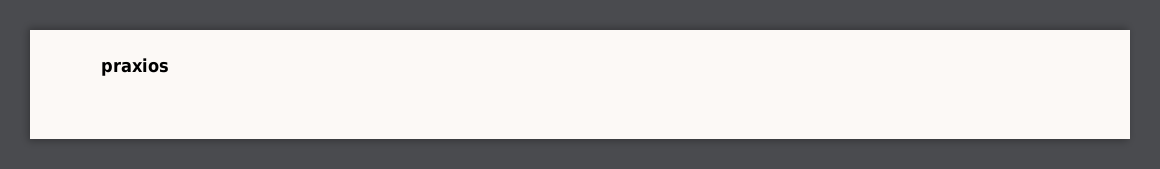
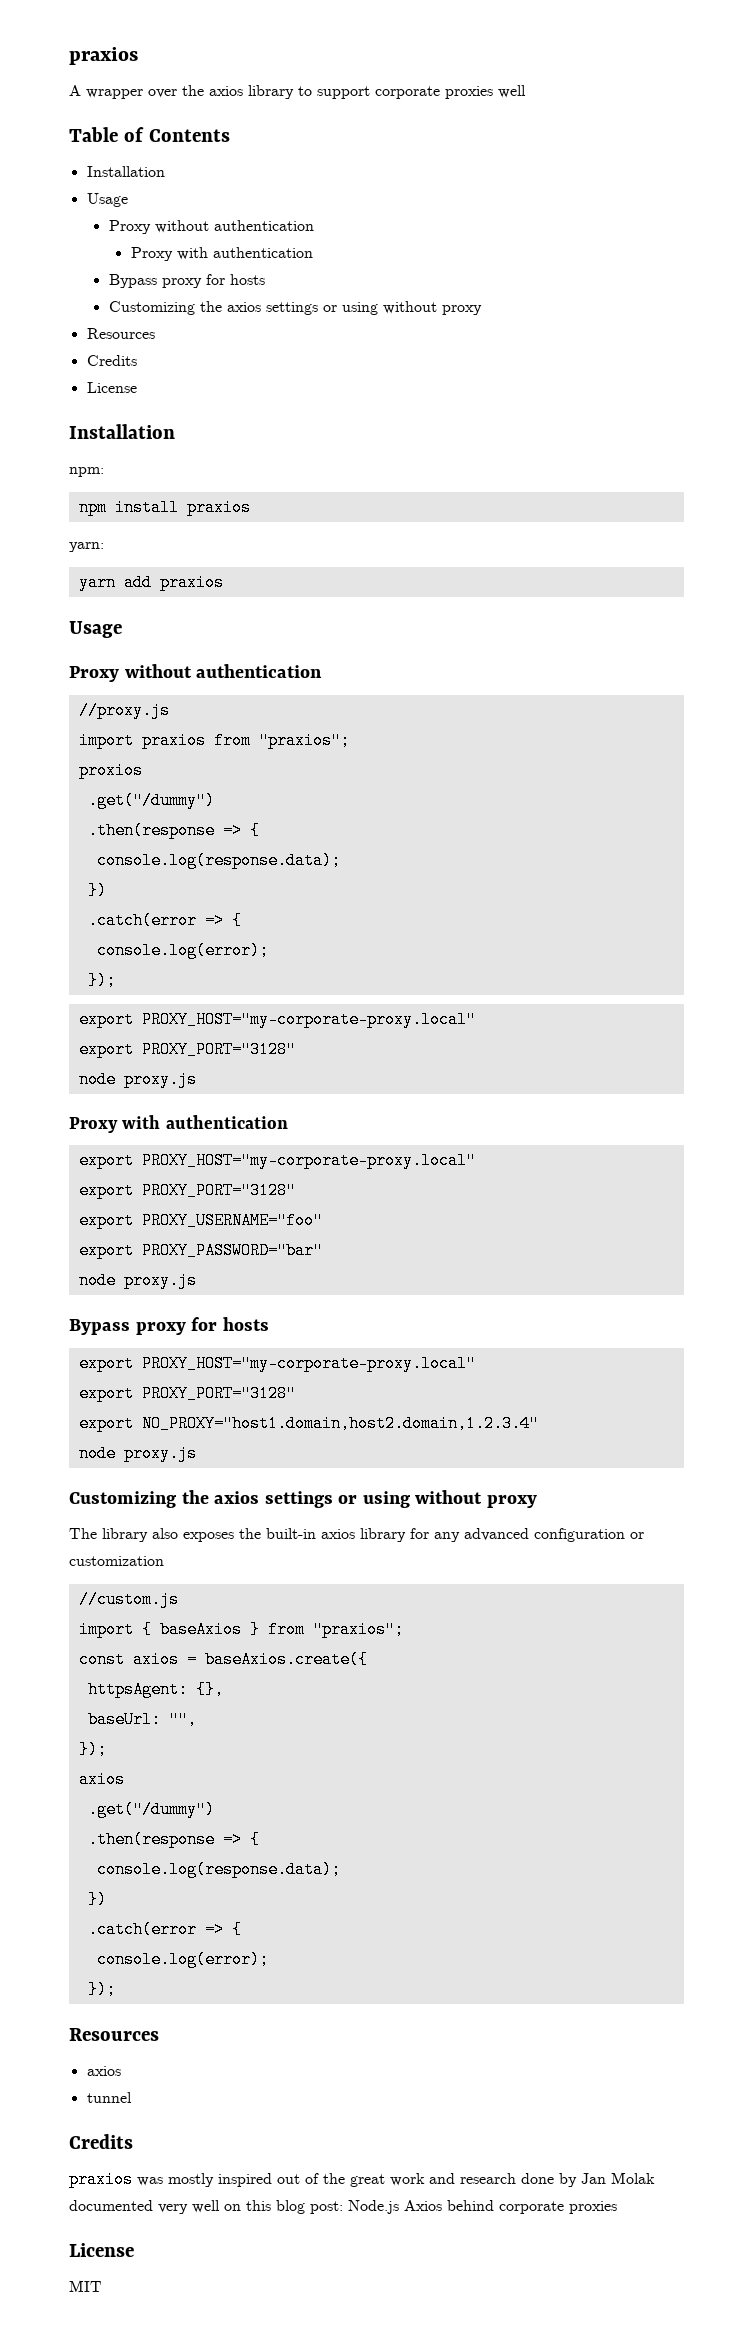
[101,58,169,76] praxios -> [69,47,138,65] [69,85,526,99] [69,127,230,142] [86,166,165,177] [86,193,128,207] [108,220,314,234] [130,247,313,261] [108,274,265,288] [108,301,482,315] [86,328,155,339] [86,355,137,366] [86,382,137,393] [69,424,175,439] [69,467,104,477] [78,499,251,516] [69,542,104,552] [78,574,224,591] [69,621,122,638] [69,664,323,682] [78,702,170,719] [78,732,350,749] [78,762,143,779] [87,792,215,809] [87,822,260,839] [96,852,341,869] [87,882,107,899] [87,912,242,929] [96,942,269,959] [87,972,116,989] [78,1011,476,1028] [78,1041,296,1058] [78,1071,197,1088] [69,1115,288,1133] [78,1152,476,1169] [78,1182,296,1199] [78,1212,323,1229] [78,1242,323,1259] [78,1272,197,1289] [69,1317,269,1335] [78,1355,476,1372] [78,1385,296,1402] [78,1415,539,1432] [78,1445,197,1462] [69,1490,537,1508] [69,1528,644,1542] [69,1556,164,1566] [78,1591,179,1608] [78,1621,404,1638] [78,1651,368,1668] [87,1681,224,1698] [87,1711,197,1728] [78,1741,107,1758] [78,1771,125,1788] [87,1801,215,1818] [87,1831,260,1848] [96,1861,341,1878] [87,1891,107,1908] [87,1921,242,1938] [96,1951,269,1968] [87,1981,116,1998] [69,2028,159,2041] [86,2066,121,2076] [86,2092,132,2103] [69,2134,133,2149] [69,2171,655,2188] [69,2200,617,2214] [69,2243,134,2257] [69,2280,102,2292] praxios // A wrapper over the axios library to support corporate proxies well // Table of Contents // Installation // Usage // Proxy without authentication // Proxy with authentication // Bypass proxy for hosts // Customizing the axios settings or using without proxy // Resources // Credits // License // Installation // npm: // npm install praxios // yarn: // yarn add praxios // Usage // Proxy without authentication // //proxy.js // import praxios from "praxios"; // proxios // .get("/dummy") // .then(response => { // console.log(response.data); // }) // .catch(error => { // console.log(error); // }); // export PROXY_HOST="my-corporate-proxy.local" // export PROXY_PORT="3128" // node proxy.js // Proxy with authentication // export PROXY_HOST="my-corporate-proxy.local" // export PROXY_PORT="3128" // export PROXY_USERNAME="foo" // export PROXY_PASSWORD="bar" // node proxy.js // Bypass proxy for hosts // export PROXY_HOST="my-corporate-proxy.local" // export PROXY_PORT="3128" // export NO_PROXY="host1.domain,host2.domain,1.2.3.4" // node proxy.js // Customizing the axios settings or using without proxy // The library also exposes the built-in axios library for any advanced configuration or customization // //custom.js // import { baseAxios } from "praxios"; // const axios = baseAxios.create({ // httpsAgent: {}, // baseUrl: "", // }); // axios // .get("/dummy") // .then(response => { // console.log(response.data); // }) // .catch(error => { // console.log(error); // }); // Resources // axios // tunnel // Credits // praxios was mostly inspired out of the great work and research done by Jan Molak documented very well on this blog post: Node.js Axios behind corporate proxies // License // MIT

